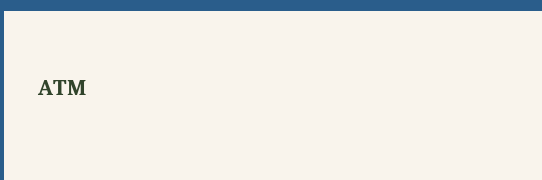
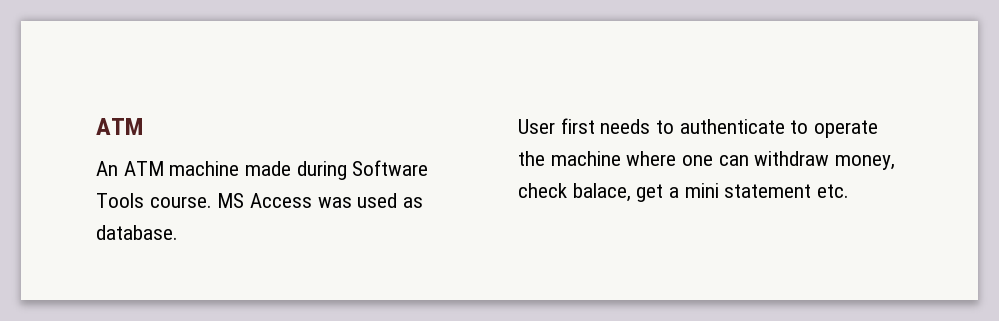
[37,80,86,95] ATM -> [96,118,143,135] [96,160,429,180] [96,193,424,208] [96,225,178,240] [518,118,879,138] [518,151,896,170] [518,183,850,202] ATM // An ATM machine made during Software Tools course. MS Access was used as database. // User first needs to authenticate to operate the machine where one can withdraw money, check balace, get a mini statement etc.

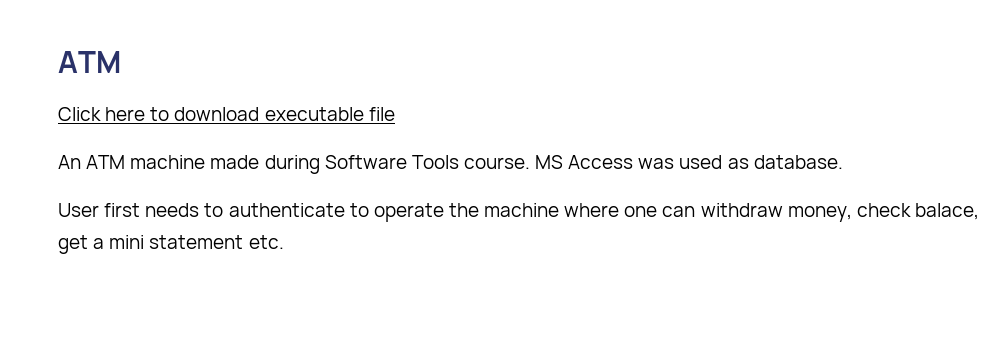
[96,118,143,135] ATM -> [58,51,121,73] [58,107,395,121] ATM // Click here to download executable file

